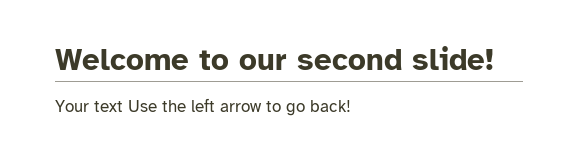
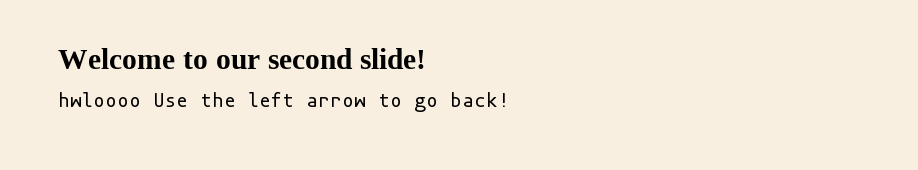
[55,100,123,112] Your text -> [58,92,141,107] hwloooo

